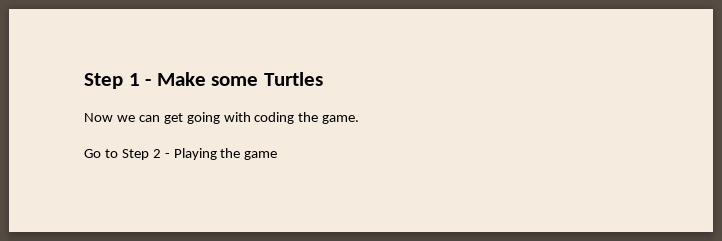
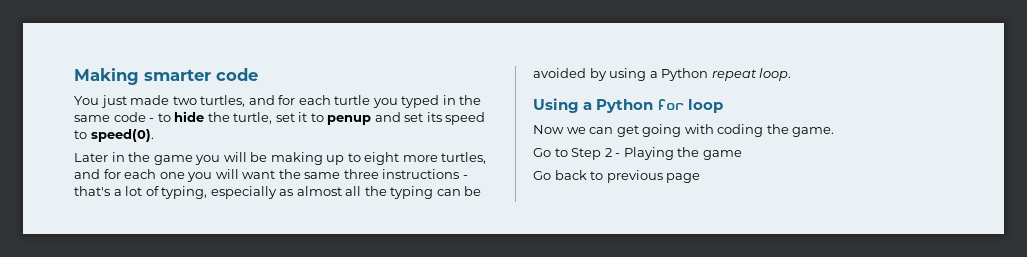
[84,72,323,89] Step 1 - Make some Turtles -> [74,68,258,85] [74,95,482,108] [74,111,486,125] [74,129,154,142] [74,152,487,165] [74,169,468,182] [74,186,482,199] [533,68,792,81] [533,98,724,113] Making smarter code // You just made two turtles, and for each turtle you typed in the same code - to hide the turtle, set it to penup and set its speed to speed(0). // Later in the game you will be making up to eight more turtles, and for each one you will want the same three instructions - that's a lot of typing, especially as almost all the typing can be avoided by using a Python repeat loop. // Using a Python for loop
(278, 155) none -> [533,170,701,183] // Go back to previous page

